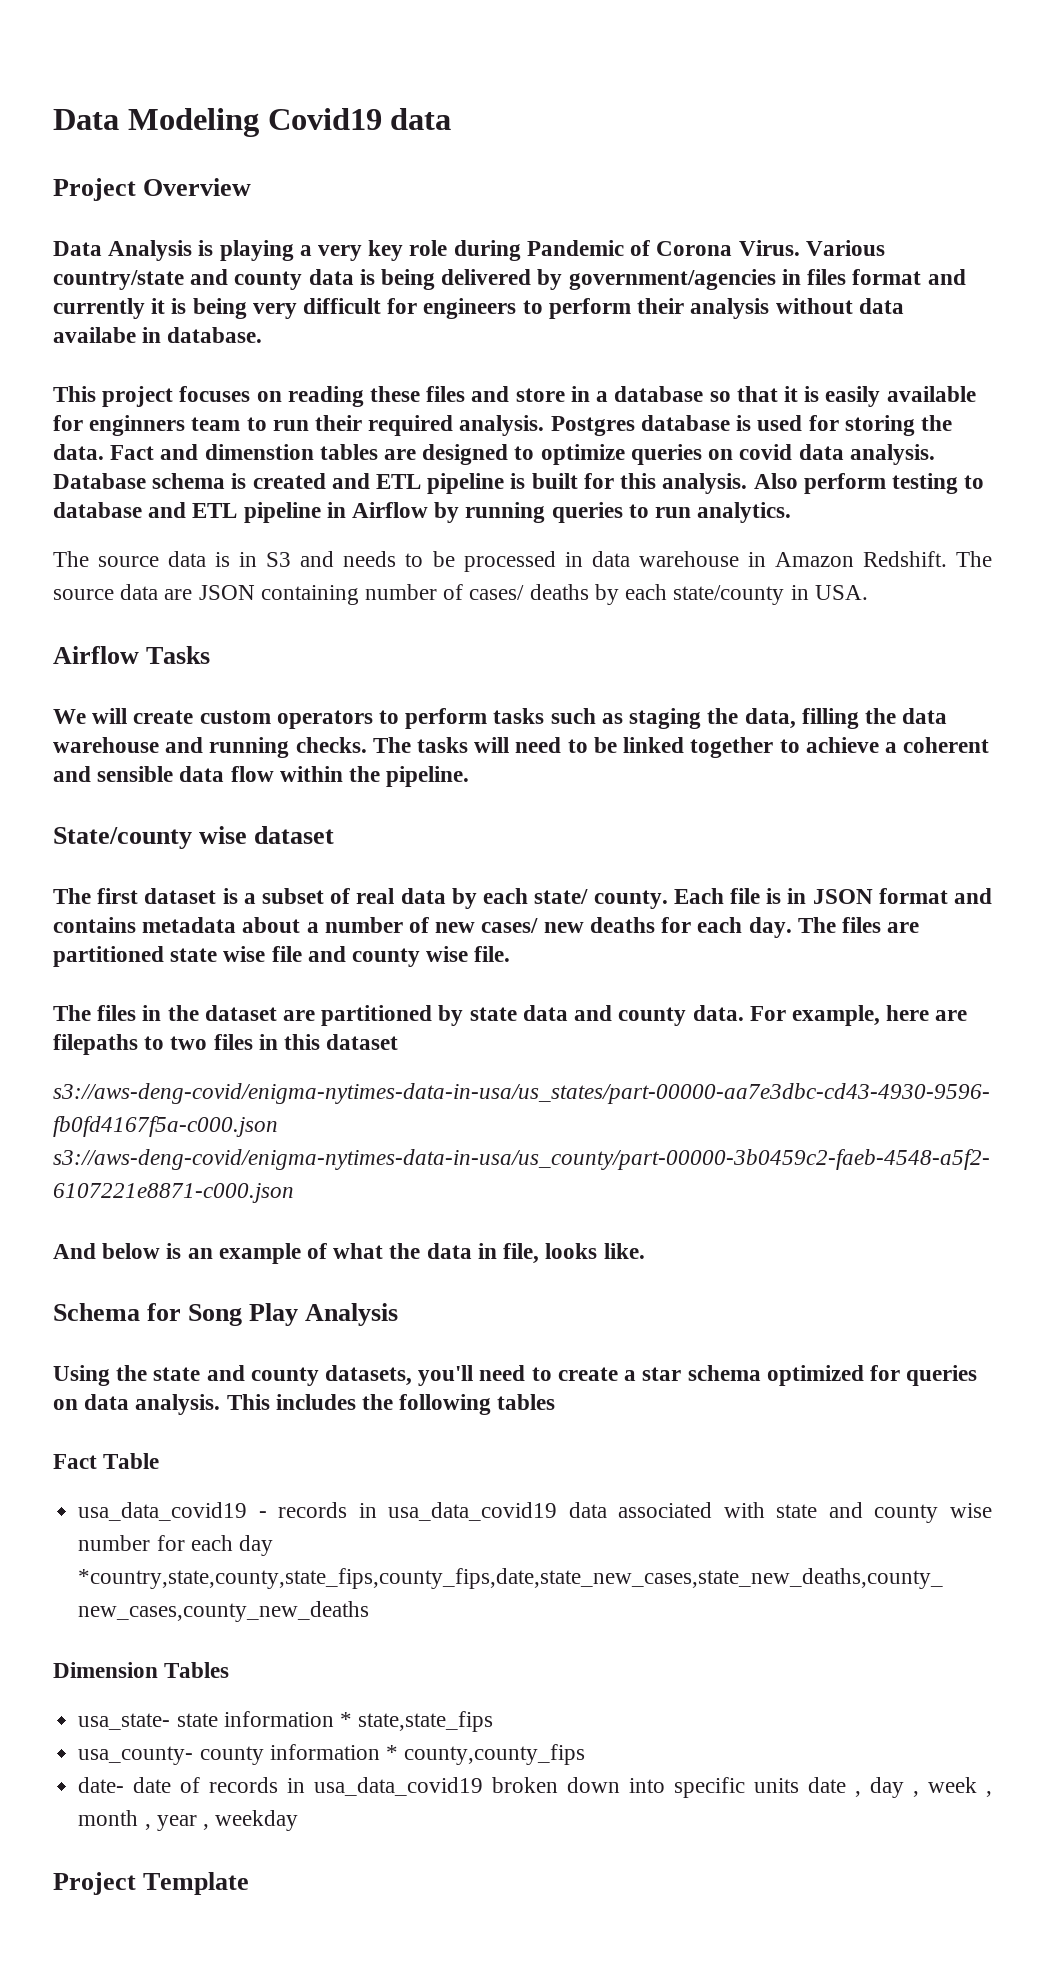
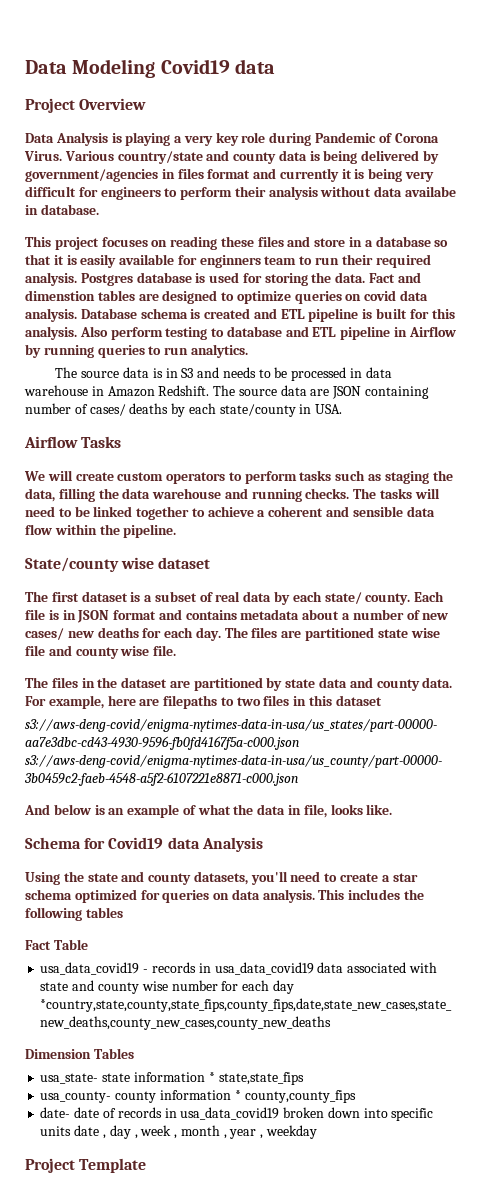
[188,1303,299,1326] Song Play -> [108,837,200,849] Covid19 data

